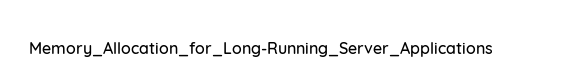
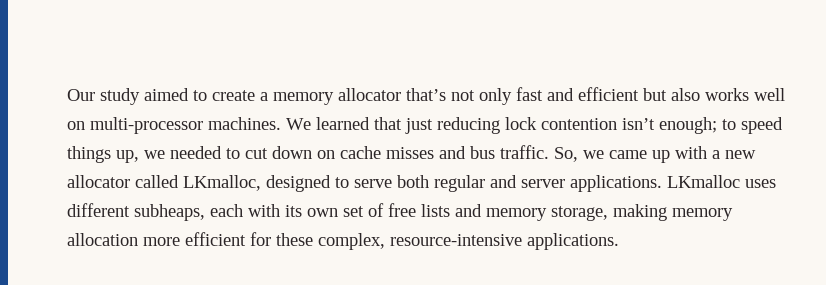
[29,41,493,57] Memory_Allocation_for_Long-Running_Server_Applications -> [67,87,785,105] [67,117,783,134] [67,145,756,163] [67,175,776,192] [67,203,733,221] [67,232,619,250] Our study aimed to create a memory allocator that’s not only fast and efficient but also works well on multi-processor machines. We learned that just reducing lock contention isn’t enough; to speed things up, we needed to cut down on cache misses and bus traffic. So, we came up with a new allocator called LKmalloc, designed to serve both regular and server applications. LKmalloc uses different subheaps, each with its own set of free lists and memory storage, making memory allocation more efficient for these complex, resource-intensive applications.

